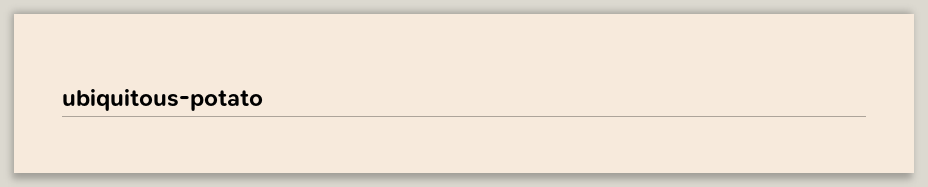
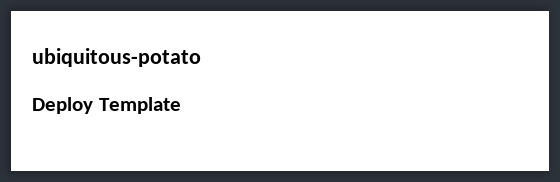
(263, 100) none -> [32,97,181,114] // Deploy Template

